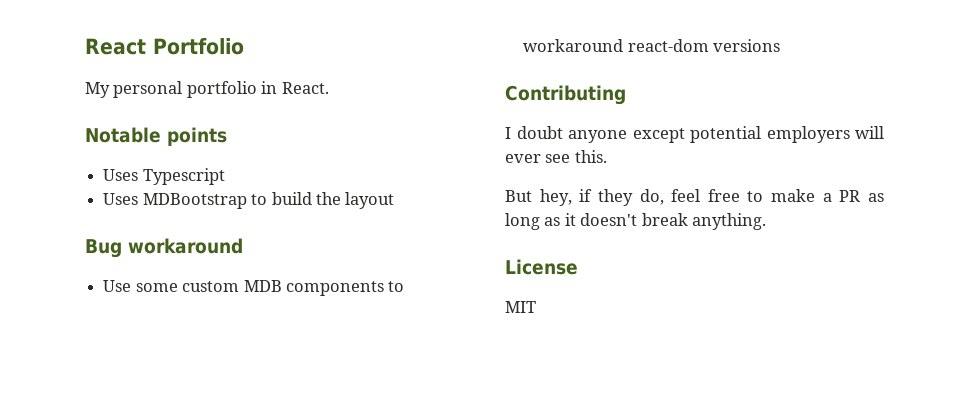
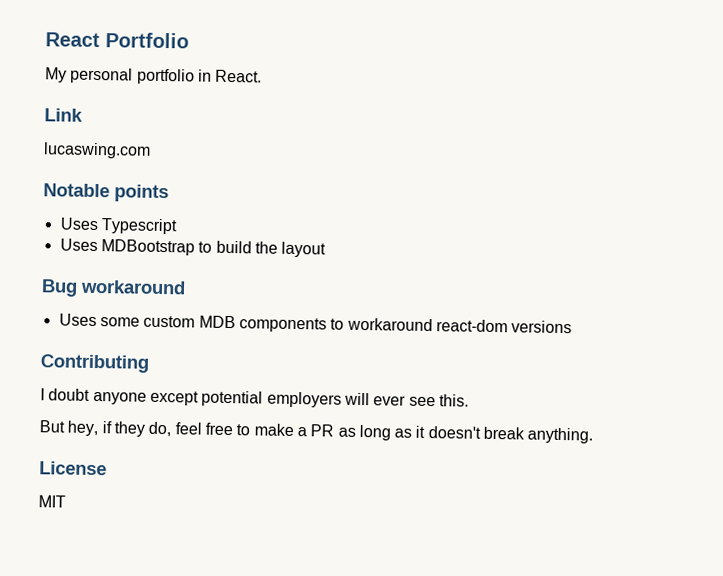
(329, 88) none -> [44,108,83,122] [43,142,151,159] // Link // lucaswing.com
[103,280,132,292] Use -> [58,313,97,327] Uses

